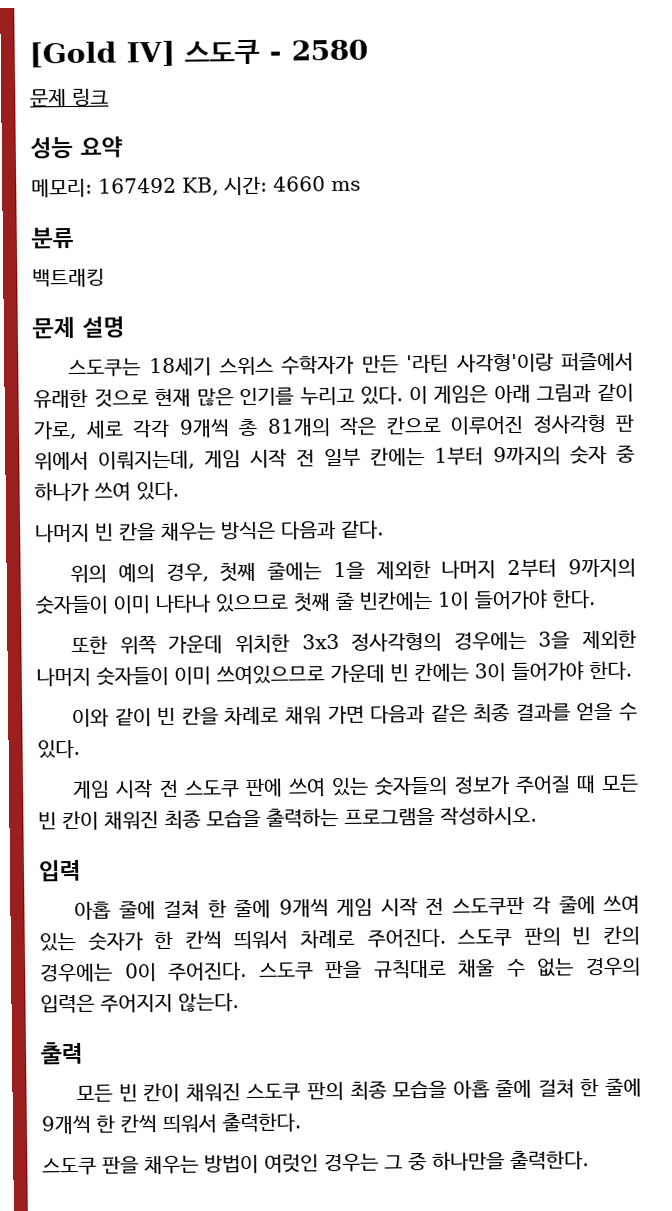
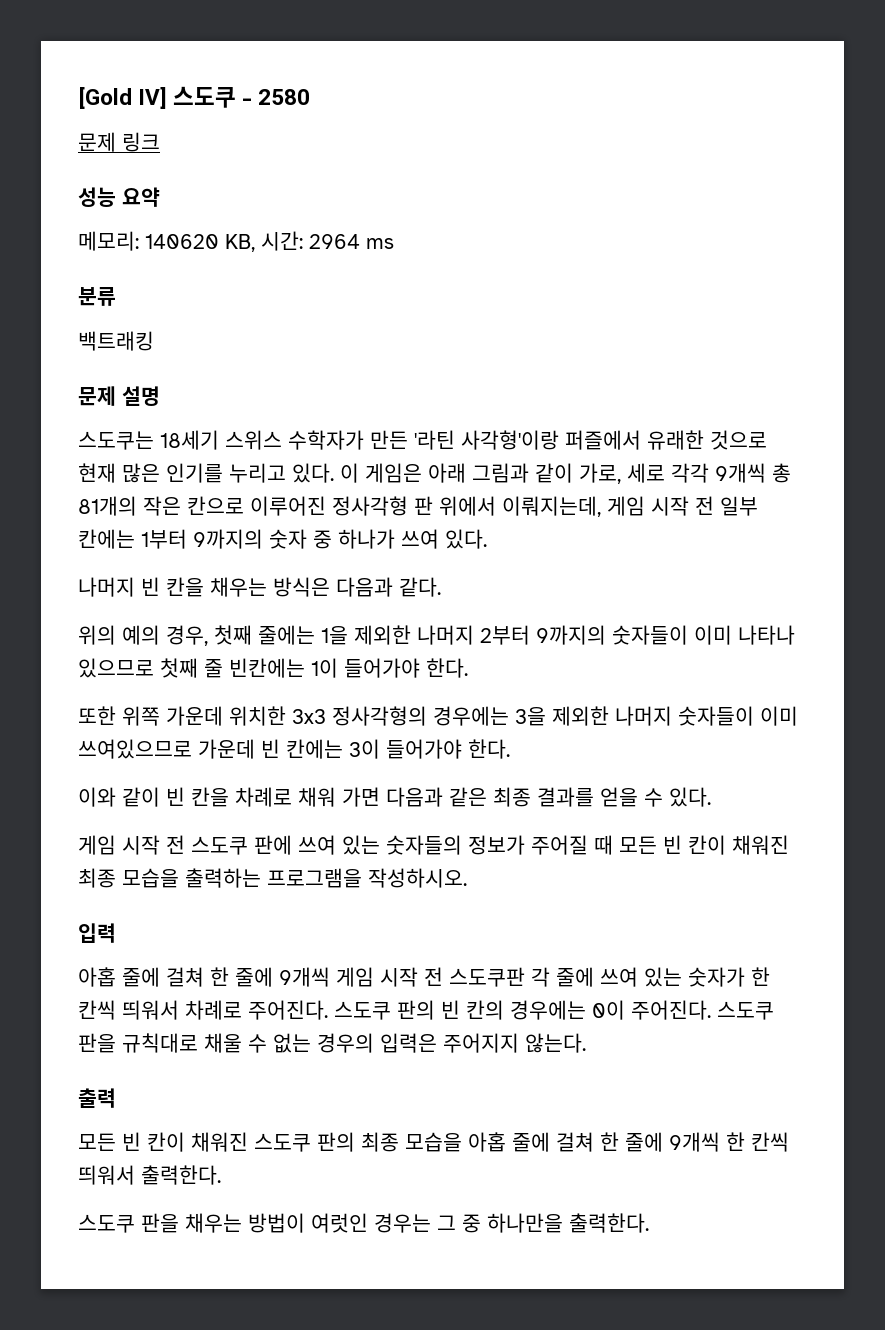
[98,177,177,194] 167492 -> [145,234,219,249] 140620
[273,176,326,192] 4660 -> [309,234,360,249] 2964

